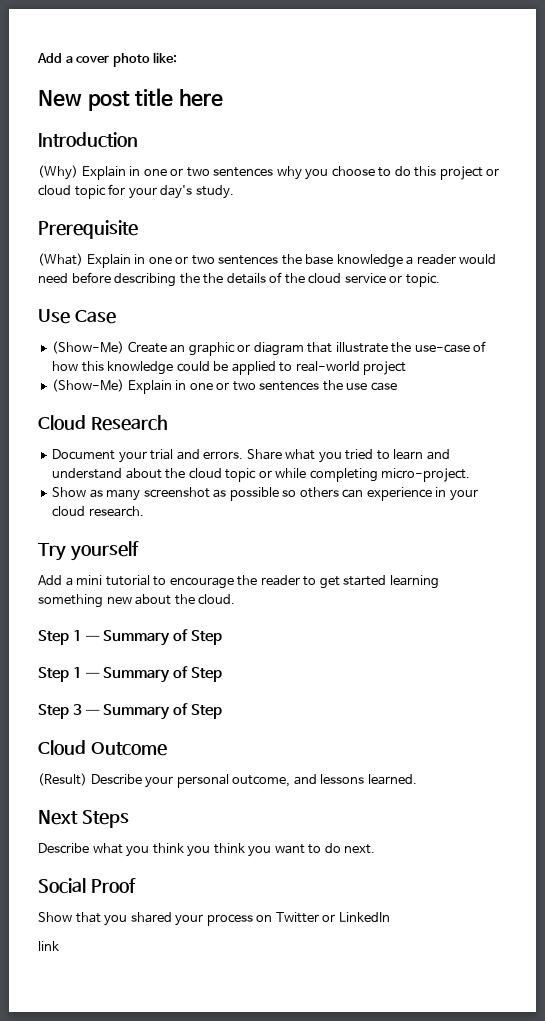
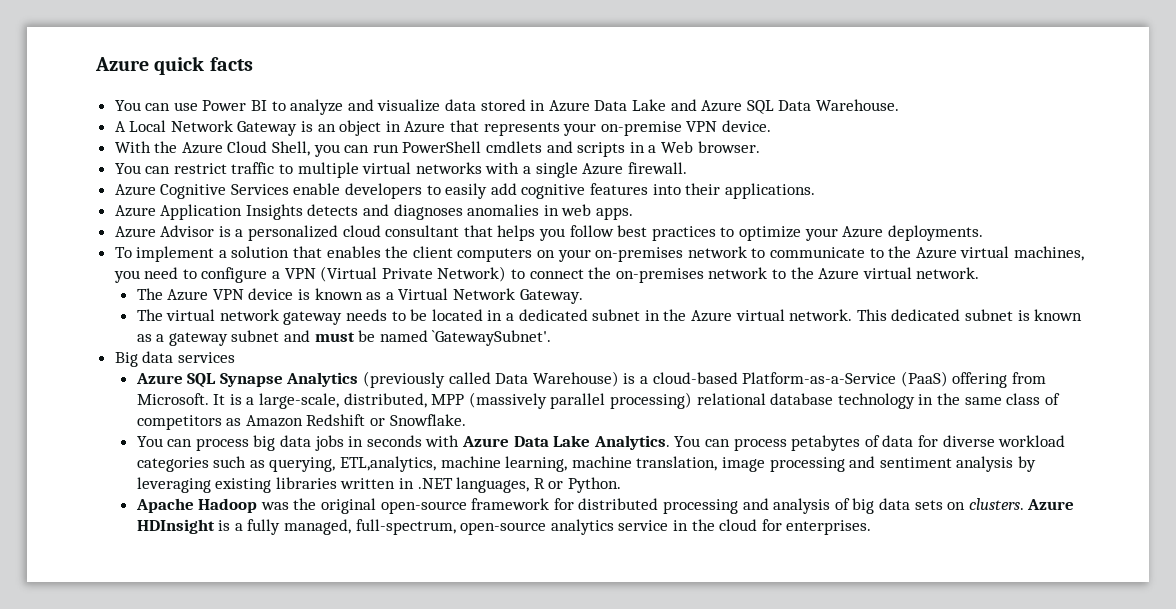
[37,52,178,67] [38,88,223,111] [38,132,138,148] [38,165,500,180] [38,184,234,199] [38,220,138,239] [38,253,497,268] [38,272,440,287] [38,309,116,324] [52,341,487,356] [52,361,407,375] [52,379,397,394] [38,415,168,431] [52,449,450,463] [52,468,471,482] [52,487,478,501] [52,506,144,517] [38,541,139,561] [38,575,439,589] [38,594,236,608] [38,629,223,646] [38,666,223,683] [38,703,223,720] [38,740,167,756] [38,773,417,788] [38,810,129,828] [38,843,376,857] [38,878,136,894] [38,912,390,926] [38,941,59,951] Add a cover photo like: // New post title here // Introduction // (Why) Explain in one or two sentences why you choose to do this project or cloud topic for your day's study. // Prerequisite // (What) Explain in one or two sentences the base knowledge a reader would need before describing the the details of the cloud service or topic. // Use Case // (Show-Me) Create an graphic or diagram that illustrate the use-case of how this knowledge could be applied to real-world project // (Show-Me) Explain in one or two sentences the use case // Cloud Research // Document your trial and errors. Share what you tried to learn and understand about the cloud topic or while completing micro-project. // Show as many screenshot as possible so others can experience in your cloud research. // Try yourself // Add a mini tutorial to encourage the reader to get started learning something new about the cloud. // Step 1 — Summary of Step // Step 1 — Summary of Step // Step 3 — Summary of Step // Cloud Outcome // (Result) Describe your personal outcome, and lessons learned. // Next Steps // Describe what you think you think you want to do next. // Social Proof // Show that you shared your process on Twitter or LinkedIn // link -> [95,56,253,75] [114,99,899,115] [114,120,771,136] [114,141,760,157] [114,162,687,178] [114,183,815,199] [114,204,634,220] [114,225,983,241] [114,246,1084,262] [113,266,980,283] [136,288,583,304] [136,309,1083,325] [136,330,552,346] [114,351,235,367] [135,371,1046,388] [136,392,1060,409] [136,414,466,430] [136,435,1066,451] [136,456,1036,472] [136,477,622,493] [135,498,1075,514] [136,519,872,535] Azure quick facts // You can use Power BI to analyze and visualize data stored in Azure Data Lake and Azure SQL Data Warehouse. // A Local Network Gateway is an object in Azure that represents your on-premise VPN device. // With the Azure Cloud Shell, you can run PowerShell cmdlets and scripts in a Web browser. // You can restrict traffic to multiple virtual networks with a single Azure firewall. // Azure Cognitive Services enable developers to easily add cognitive features into their applications. // Azure Application Insights detects and diagnoses anomalies in web apps. // Azure Advisor is a personalized cloud consultant that helps you follow best practices to optimize your Azure deployments. // To implement a solution that enables the client computers on your on-premises network to communicate to the Azure virtual machines, you need to configure a VPN (Virtual Private Network) to connect the on-premises network to the Azure virtual network. // The Azure VPN device is known as a Virtual Network Gateway. // The virtual network gateway needs to be located in a dedicated subnet in the Azure virtual network. This dedicated subnet is known as a gateway subnet and must be named `GatewaySubnet'. // Big data services // Azure SQL Synapse Analytics (previously called Data Warehouse) is a cloud-based Platform-as-a-Service (PaaS) offering from Microsoft. It is a large-scale, distributed, MPP (massively parallel processing) relational database technology in the same class of competitors as Amazon Redshift or Snowflake. // You can process big data jobs in seconds with Azure Data Lake Analytics. You can process petabytes of data for diverse workload categories such as querying, ETL,analytics, machine learning, machine translation, image processing and sentiment analysis by leveraging existing libraries written in .NET languages, R or Python. // Apache Hadoop was the original open-source framework for distributed processing and analysis of big data sets on clusters. Azure HDInsight is a fully managed, full-spectrum, open-source analytics service in the cloud for enterprises.

